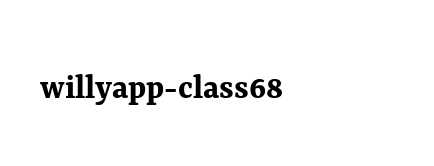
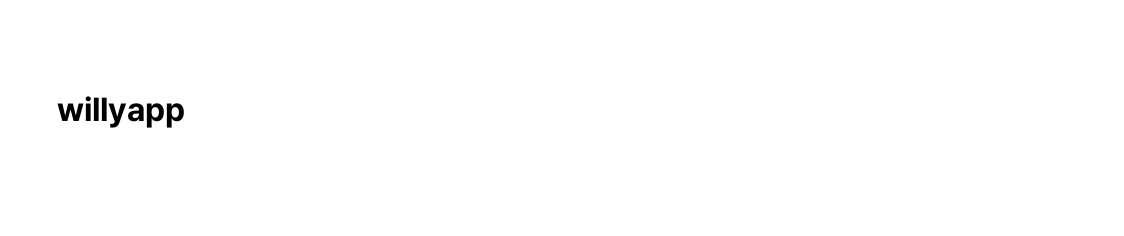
[40,74,283,105] willyapp-class68 -> [57,96,185,128] willyapp

